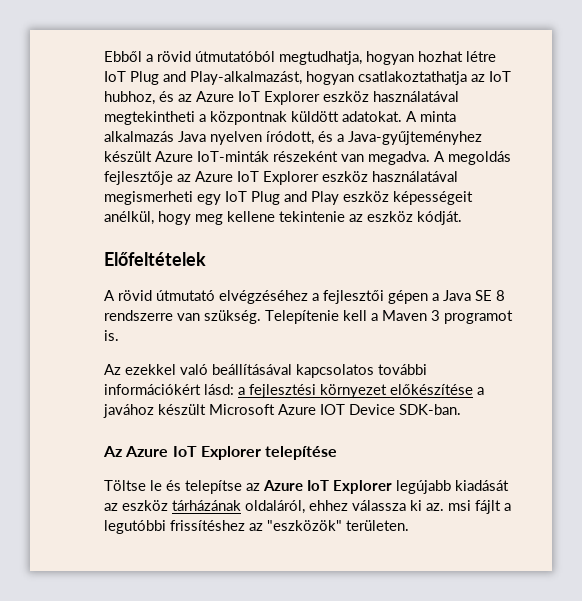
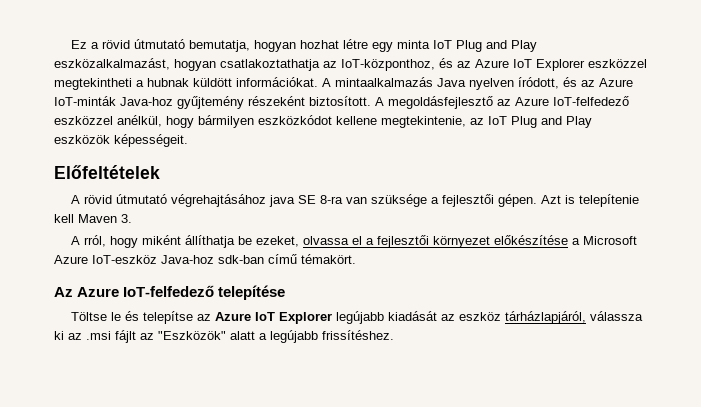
[104,51,142,62] Ebből -> [71,40,88,49] Ez
[195,51,362,65] útmutatóból megtudhatja, -> [134,39,251,52] útmutató bemutatja,
[104,71,302,85] IoT Plug and Play-alkalmazást, -> [372,40,538,52] [54,58,170,70] egy minta IoT Plug and Play eszközalkalmazást,
[489,71,511,82] [104,91,155,105] IoT hubhoz, -> [341,59,435,71] IoT-központhoz,
[323,91,459,102] [104,111,456,125] [104,131,482,145] [104,151,511,165] [104,171,458,185] [104,191,473,205] [104,211,462,225] [104,252,206,266] [104,290,505,304] [104,310,513,324] [104,330,119,341] [104,364,427,378] [104,384,484,398] [103,404,461,418] eszköz használatával megtekintheti a központnak küldött adatokat. A minta alkalmazás Java nyelven íródott, és a Java-gyűjteményhez készült Azure IoT-minták részeként van megadva. A megoldás fejlesztője az Azure IoT Explorer eszköz használatával megismerheti egy IoT Plug and Play eszköz képességeit anélkül, hogy meg kellene tekintenie az eszköz kódját. // Előfeltételek // A rövid útmutató elvégzéséhez a fejlesztői gépen a Java SE 8 rendszerre van szükség. Telepítenie kell a Maven 3 programot is. // Az ezekkel való beállításával kapcsolatos további információkért lásd: a fejlesztési környezet előkészítése a javához készült Microsoft Azure IOT Device SDK-ban. -> [588,59,647,68] [54,77,633,90] [54,96,629,109] [54,115,592,128] [54,134,188,147] [54,165,160,179] [71,194,640,207] [54,214,132,223] [71,235,638,248] [54,254,356,264] eszközzel megtekintheti a hubnak küldött információkat. A mintaalkalmazás Java nyelven íródott, és az Azure IoT-minták Java-hoz gyűjtemény részeként biztosított. A megoldásfejlesztő az Azure IoT-felfedező eszközzel anélkül, hogy bármilyen eszközkódot kellene megtekintenie, az IoT Plug and Play eszközök képességeit. // Előfeltételek // A rövid útmutató végrehajtásához java SE 8-ra van szüksége a fejlesztői gépen. Azt is telepítenie kell Maven 3. // A rról, hogy miként állíthatja be ezeket, olvassa el a fejlesztői környezet előkészítése a Microsoft Azure IoT-eszköz Java-hoz sdk-ban című témakört.
[172,446,261,460] IoT Explorer -> [123,285,215,297] IoT-felfedező
[172,500,511,514] [104,520,409,534] tárházának oldaláról, ehhez válassza ki az. msi fájlt a legutóbbi frissítéshez az "eszközök" területen. -> [505,311,644,324] [54,330,394,343] tárházlapjáról, válassza ki az .msi fájlt az "Eszközök" alatt a legújabb frissítéshez.

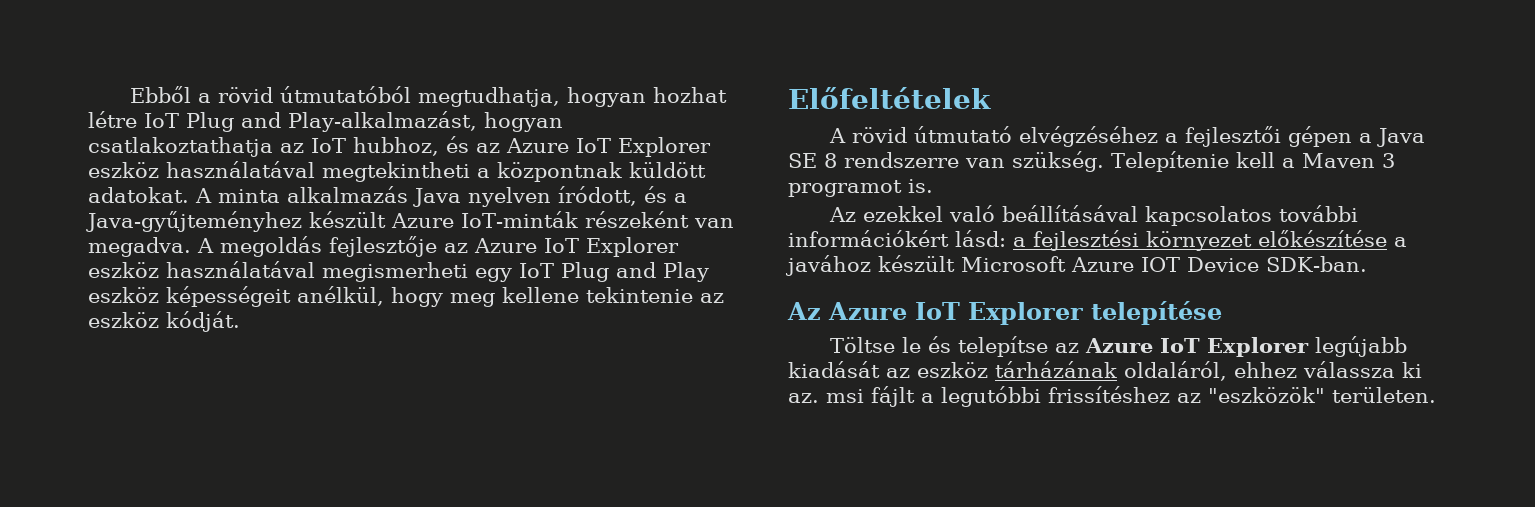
[71,40,88,49] Ez -> [130,86,192,103] Ebből
[134,39,251,52] útmutató bemutatja, -> [280,86,561,107] útmutatóból megtudhatja,
[372,40,538,52] [54,58,170,70] egy minta IoT Plug and Play eszközalkalmazást, -> [144,111,477,132] IoT Plug and Play-alkalmazást,
[341,59,435,71] IoT-központhoz, -> [311,137,439,156] IoT hubhoz,
[588,59,647,68] [54,77,633,90] [54,96,629,109] [54,115,592,128] [54,134,188,147] [54,165,160,179] [71,194,640,207] [54,214,132,223] [71,235,638,248] [54,254,356,264] eszközzel megtekintheti a hubnak küldött információkat. A mintaalkalmazás Java nyelven íródott, és az Azure IoT-minták Java-hoz gyűjtemény részeként biztosított. A megoldásfejlesztő az Azure IoT-felfedező eszközzel anélkül, hogy bármilyen eszközkódot kellene megtekintenie, az IoT Plug and Play eszközök képességeit. // Előfeltételek // A rövid útmutató végrehajtásához java SE 8-ra van szüksége a fejlesztői gépen. Azt is telepítenie kell Maven 3. // A rról, hogy miként állíthatja be ezeket, olvassa el a fejlesztői környezet előkészítése a Microsoft Azure IoT-eszköz Java-hoz sdk-ban című témakört. -> [88,161,706,182] [88,186,687,207] [86,211,734,232] [88,236,679,257] [88,261,709,282] [88,286,724,307] [88,311,240,332] [788,87,991,109] [829,126,1426,147] [788,151,1395,172] [788,179,933,197] [829,205,1359,226] [788,230,1407,251] [785,255,1367,276] eszköz használatával megtekintheti a központnak küldött adatokat. A minta alkalmazás Java nyelven íródott, és a Java-gyűjteményhez készült Azure IoT-minták részeként van megadva. A megoldás fejlesztője az Azure IoT Explorer eszköz használatával megismerheti egy IoT Plug and Play eszköz képességeit anélkül, hogy meg kellene tekintenie az eszköz kódját. // Előfeltételek // A rövid útmutató elvégzéséhez a fejlesztői gépen a Java SE 8 rendszerre van szükség. Telepítenie kell a Maven 3 programot is. // Az ezekkel való beállításával kapcsolatos további információkért lásd: a fejlesztési környezet előkészítése a javához készült Microsoft Azure IOT Device SDK-ban.
[123,285,215,297] IoT-felfedező -> [915,302,1083,325] IoT Explorer
[505,311,644,324] [54,330,394,343] tárházlapjáról, válassza ki az .msi fájlt az "Eszközök" alatt a legújabb frissítéshez. -> [995,361,1422,381] [788,386,1436,407] tárházának oldaláról, ehhez válassza ki az. msi fájlt a legutóbbi frissítéshez az "eszközök" területen.

